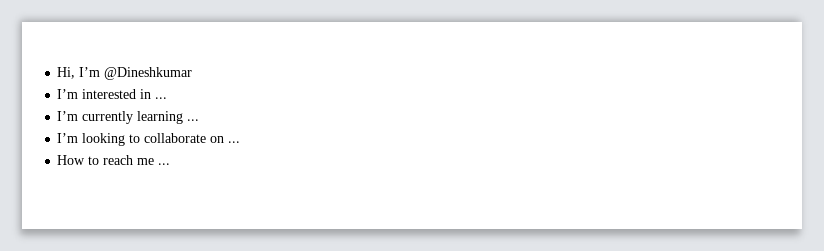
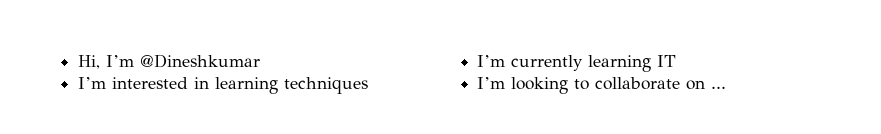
[155,97,168,99] ... -> [215,77,369,94] learning techniques
[187,119,200,121] ... -> [657,55,677,67] IT
[57,155,171,165] // How to reach me ... -> (727, 87) none

